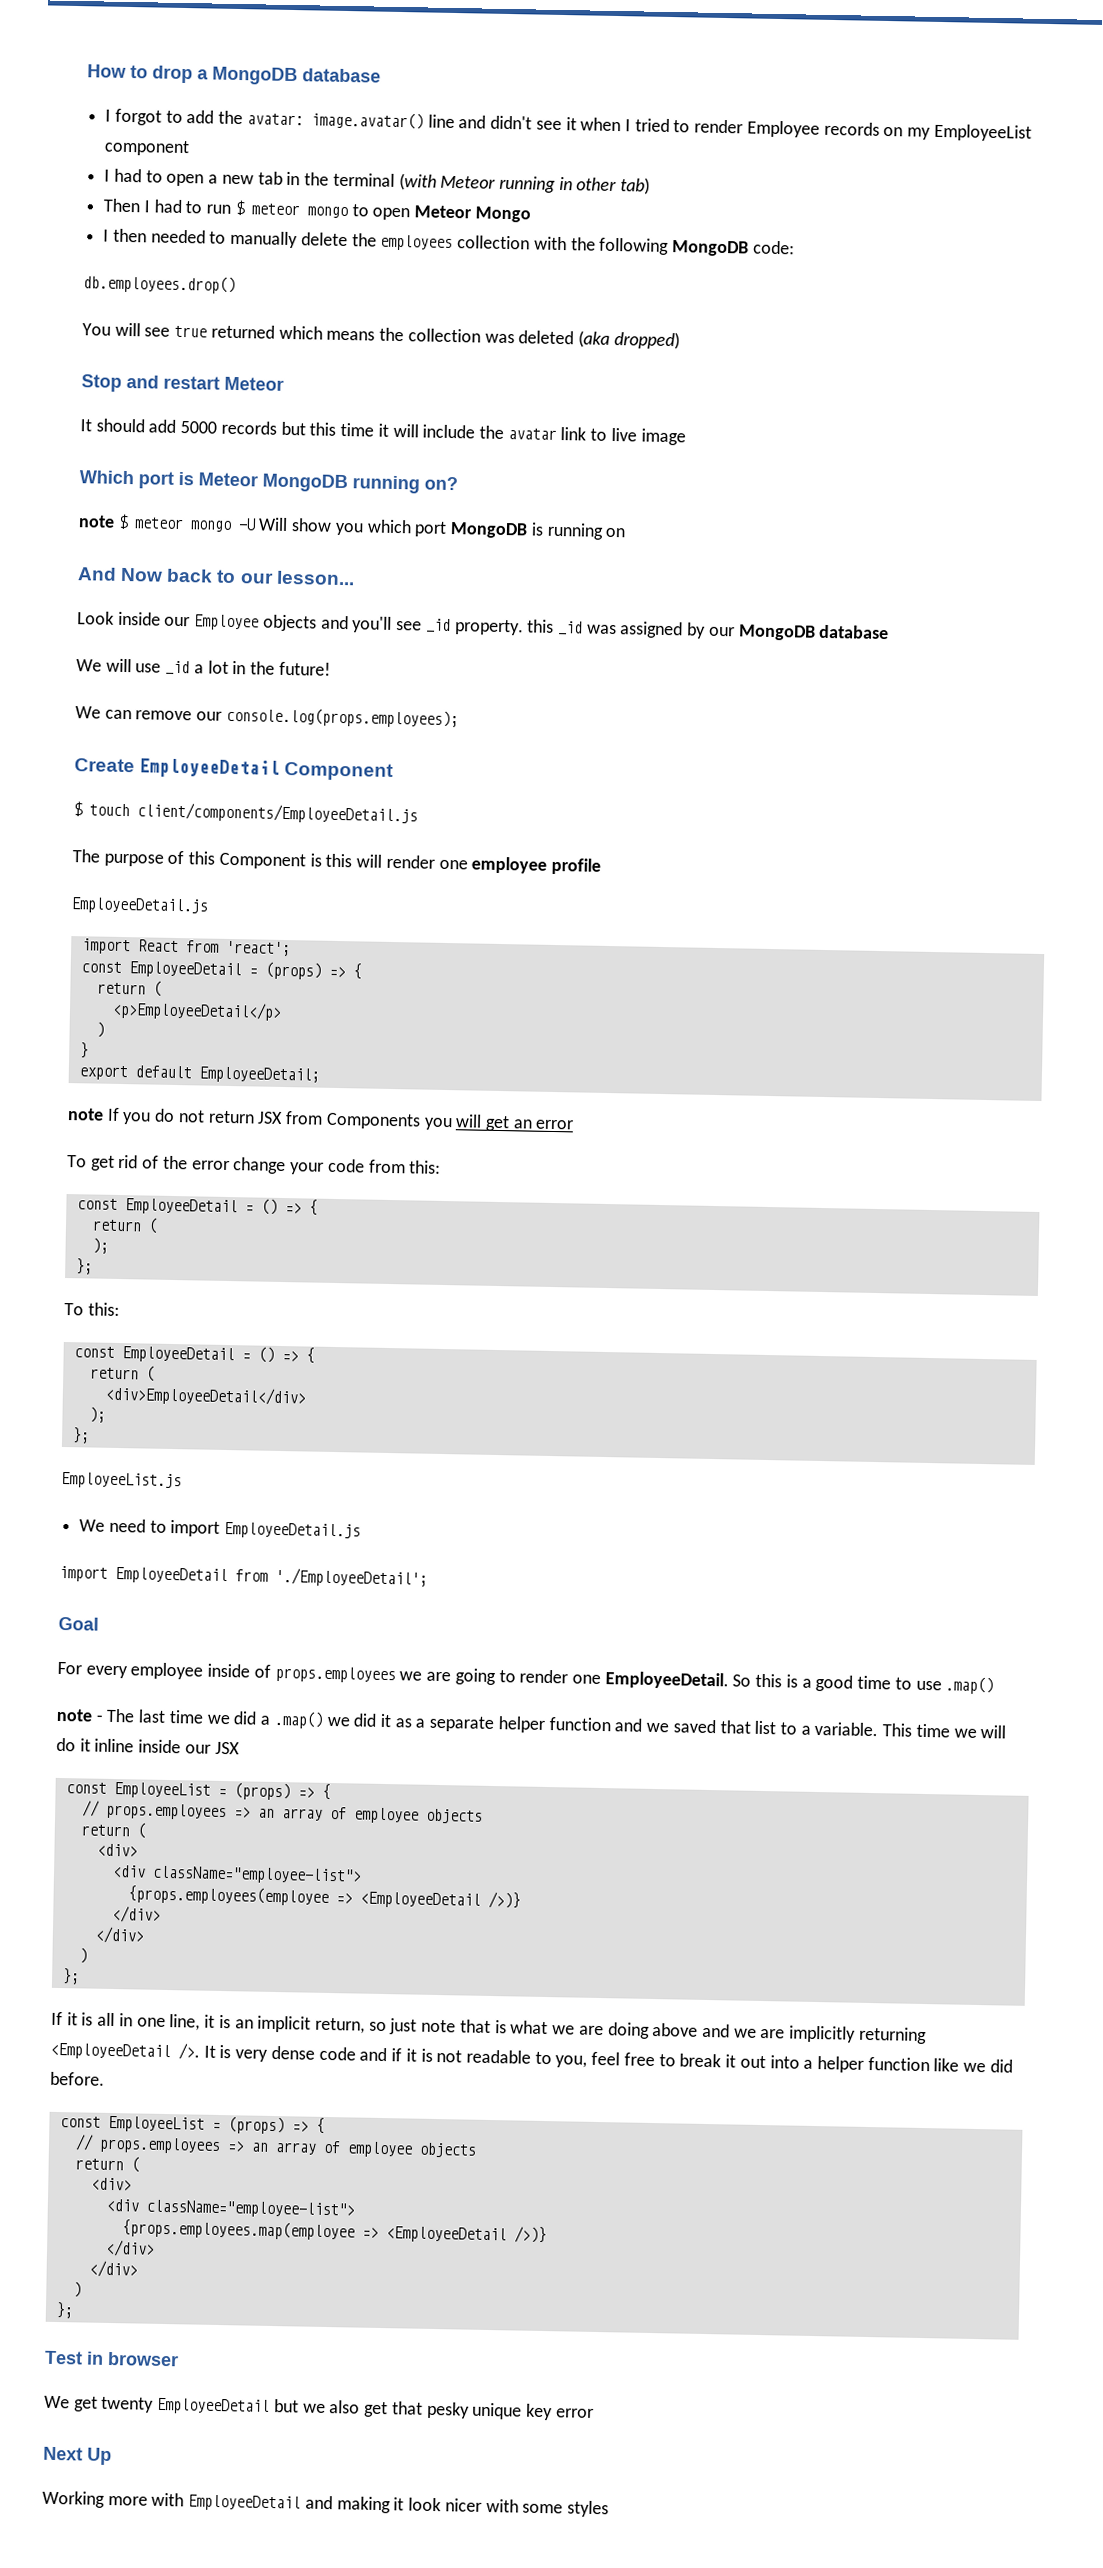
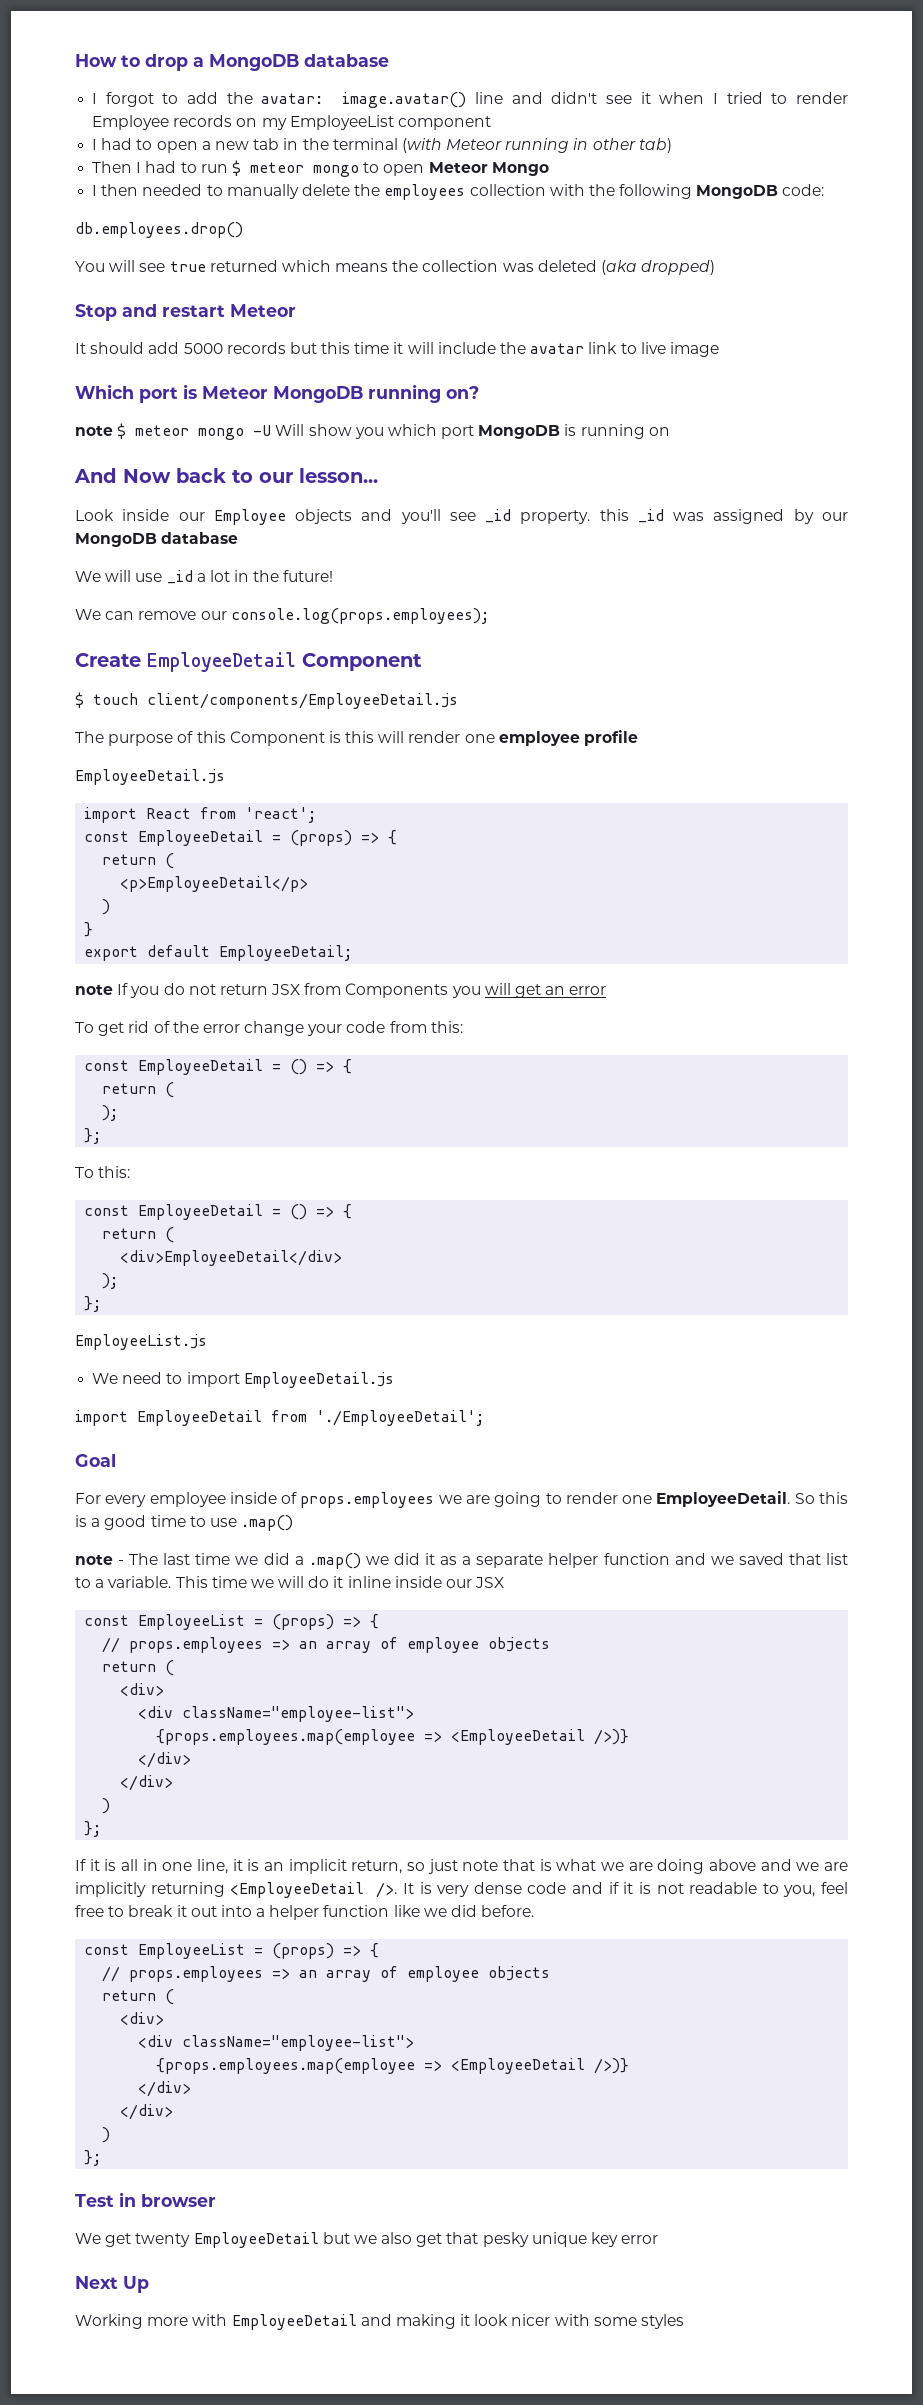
[127,1885,329,1906] {props.employees(employee -> [156,1729,416,1745] {props.employees.map(employee

